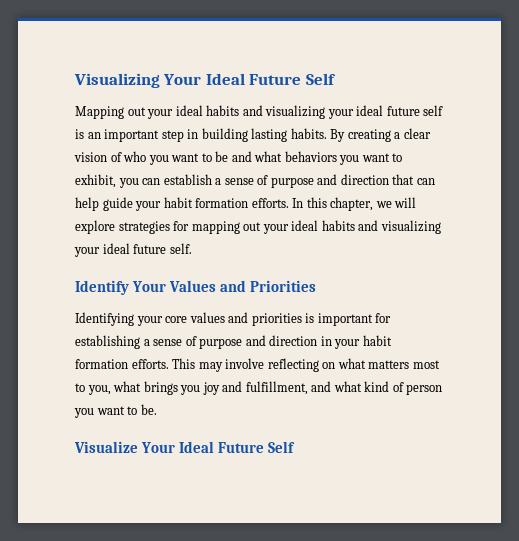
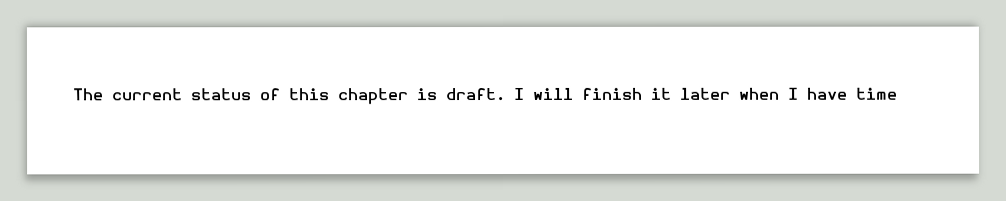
[74,73,336,88] [75,105,444,119] [75,128,431,142] [74,151,403,165] [75,174,435,188] [75,197,417,211] [75,220,441,234] [74,243,192,257] [75,280,317,295] [75,312,392,326] [75,335,392,349] [75,358,440,372] [75,381,443,395] [74,404,157,418] [74,441,296,453] Visualizing Your Ideal Future Self // Mapping out your ideal habits and visualizing your ideal future self is an important step in building lasting habits. By creating a clear vision of who you want to be and what behaviors you want to exhibit, you can establish a sense of purpose and direction that can help guide your habit formation efforts. In this chapter, we will explore strategies for mapping out your ideal habits and visualizing your ideal future self. // Identify Your Values and Priorities // Identifying your core values and priorities is important for establishing a sense of purpose and direction in your habit formation efforts. This may involve reflecting on what matters most to you, what brings you joy and fulfillment, and what kind of person you want to be. // Visualize Your Ideal Future Self -> [72,87,897,105] The current status of this chapter is draft. I will finish it later when I have time

